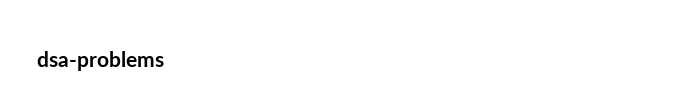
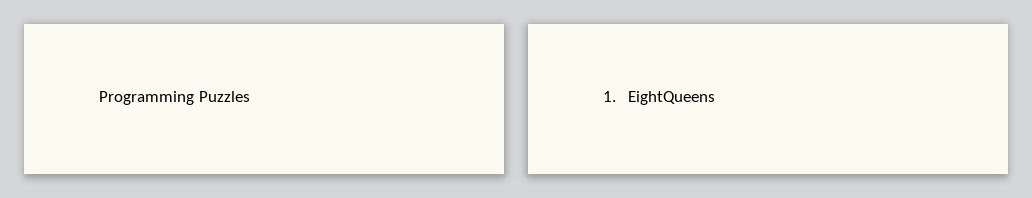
[37,51,164,71] dsa-problems -> [99,91,250,105] [603,91,716,105] Programming Puzzles // 1. EightQueens

